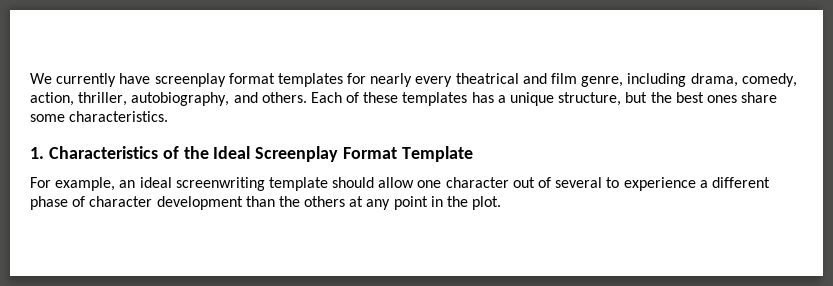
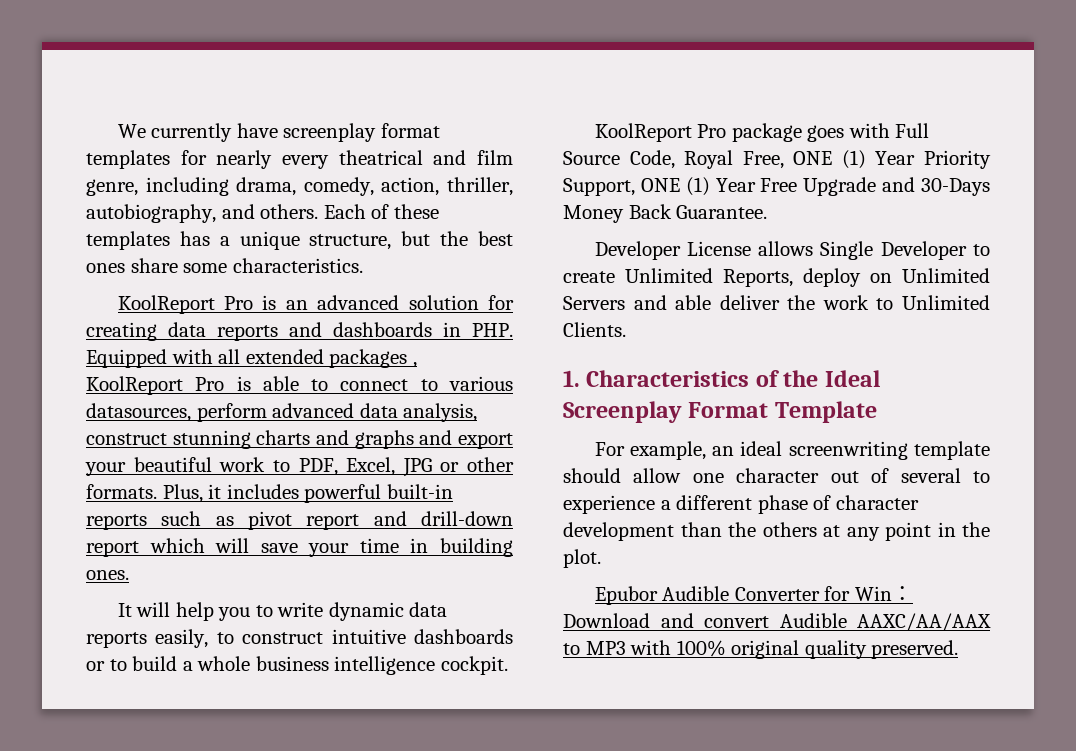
(169, 116) none -> [117,295,514,314] [86,322,513,341] [86,349,417,368] [86,376,513,395] [86,403,478,422] [86,430,513,449] [85,457,514,477] [86,484,453,503] [86,511,513,530] [86,538,513,557] [86,570,129,580] [117,602,448,621] [86,629,513,648] [86,656,508,675] [594,123,930,142] [563,150,991,169] [563,177,990,196] [563,204,768,223] [594,241,990,260] [563,268,990,287] [563,295,990,310] [563,322,626,337] // KoolReport Pro is an advanced solution for creating data reports and dashboards in PHP. Equipped with all extended packages , KoolReport Pro is able to connect to various datasources, perform advanced data analysis, construct stunning charts and graphs and export your beautiful work to PDF, Excel, JPG or other formats. Plus, it includes powerful built-in reports such as pivot report and drill-down report which will save your time in building ones. // It will help you to write dynamic data reports easily, to construct intuitive dashboards or to build a whole business intelligence cockpit. // KoolReport Pro package goes with Full Source Code, Royal Free, ONE (1) Year Priority Support, ONE (1) Year Free Upgrade and 30-Days Money Back Guarantee. // Developer License allows Single Developer to create Unlimited Reports, deploy on Unlimited Servers and able deliver the work to Unlimited Clients.
(502, 203) none -> [594,586,913,605] [563,613,991,631] [563,640,959,659] // Epubor Audible Converter for Win：Download and convert Audible AAXC/AA/AAX to MP3 with 100% original quality preserved.

